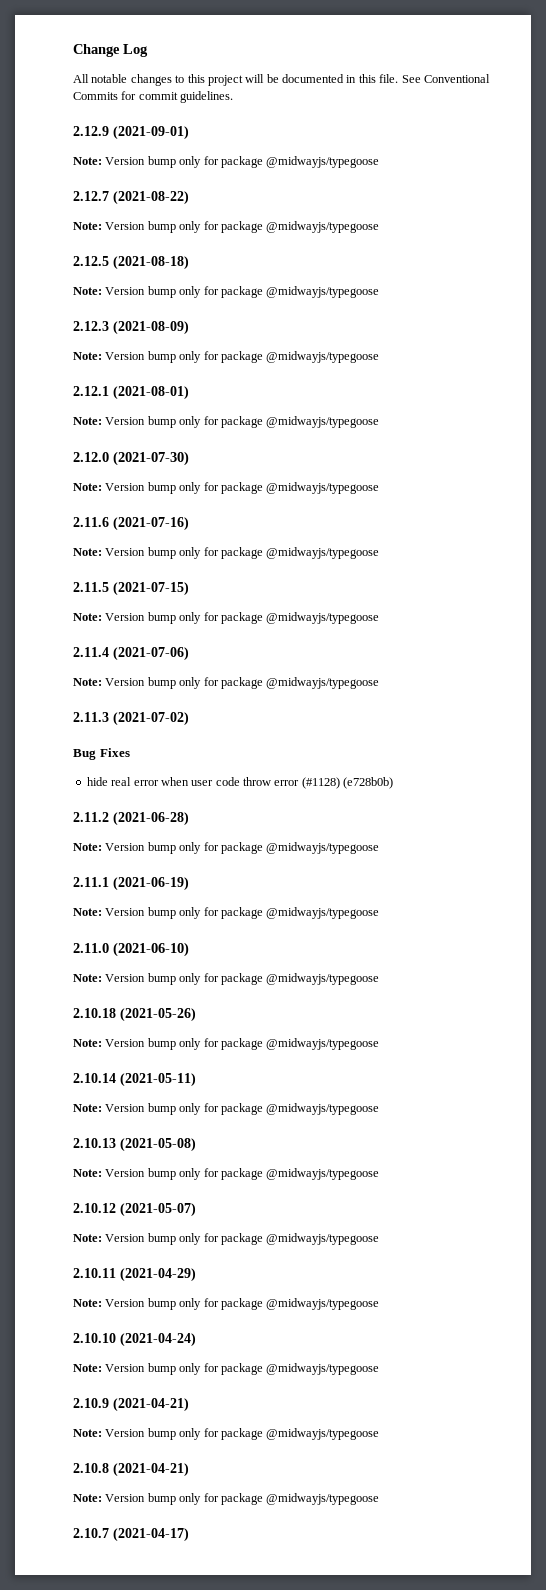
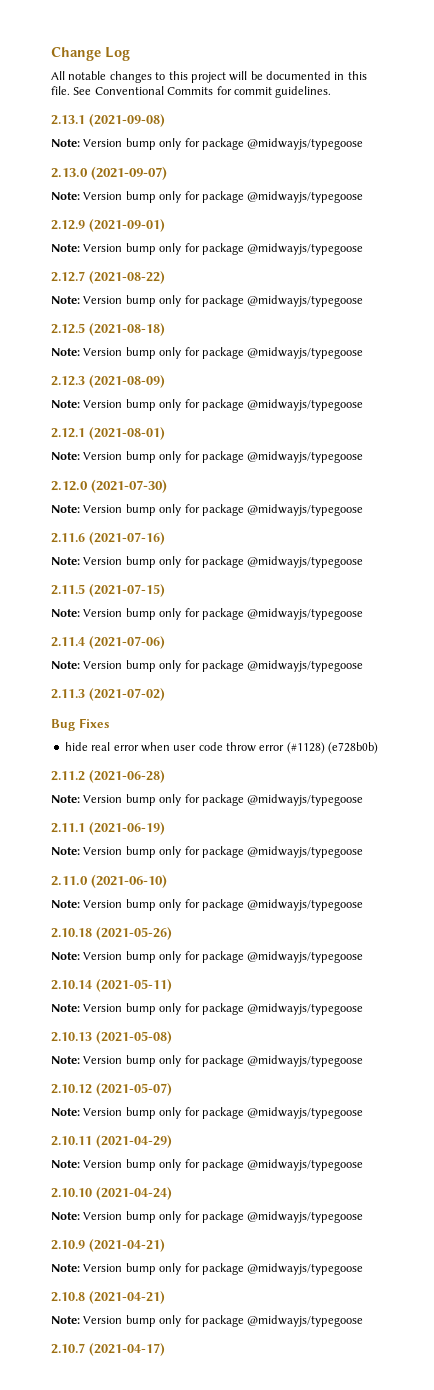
(234, 97) none -> [51,114,165,127] [51,138,364,150] [51,166,167,180] [51,191,364,203] // 2.13.1 (2021-09-08) // Note: Version bump only for package @midwayjs/typegoose // 2.13.0 (2021-09-07) // Note: Version bump only for package @midwayjs/typegoose

